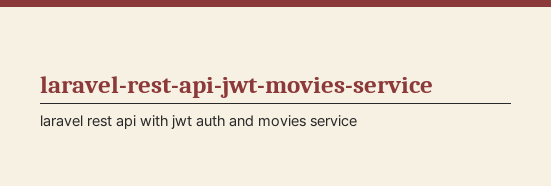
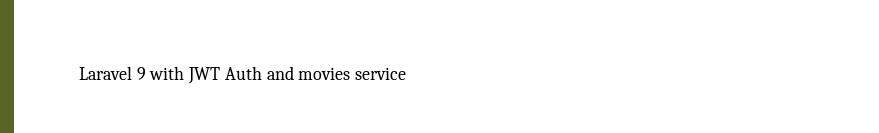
[40,76,433,98] [40,115,226,129] laravel-rest-api-jwt-movies-service // laravel rest api with jwt auth -> [79,66,262,84] Laravel 9 with JWT Auth

